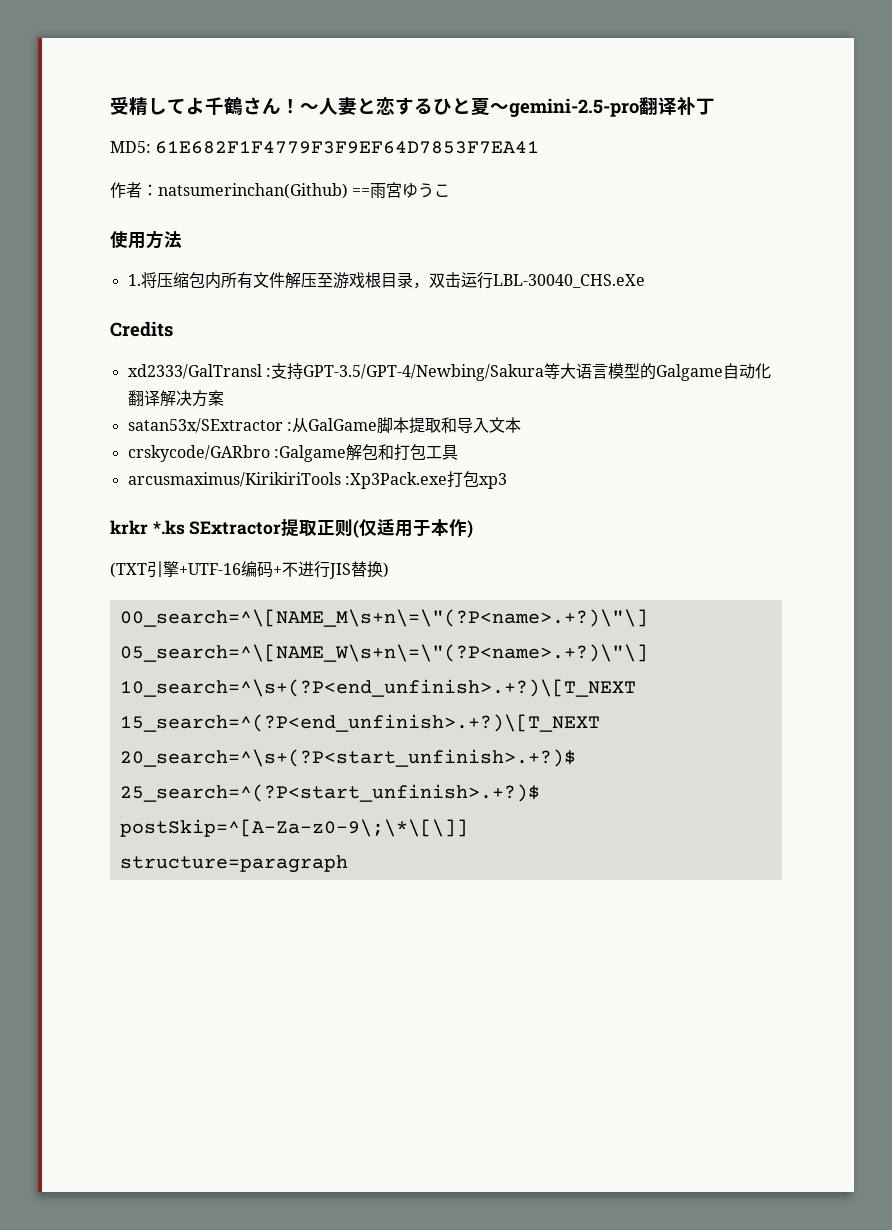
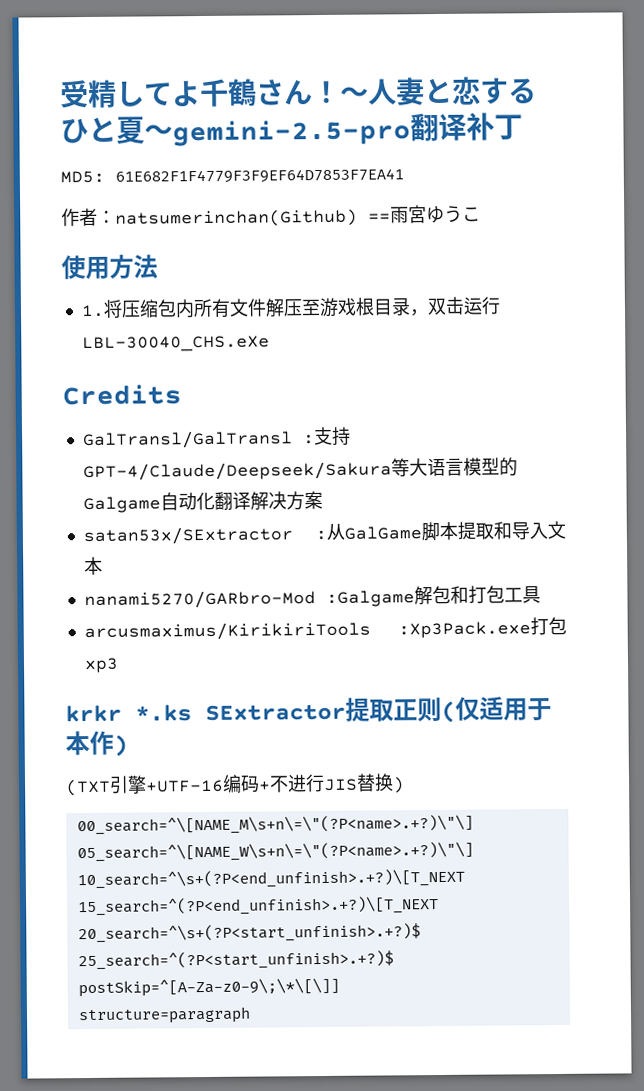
[127,364,262,379] xd2333/GalTransl -> [82,430,293,450] GalTransl/GalTransl
[302,364,544,381] GPT-3.5/GPT-4/Newbing/Sakura -> [82,461,392,482] GPT-4/Claude/Deepseek/Sakura
[127,445,270,462] crskycode/GARbro -> [83,590,316,610] nanami5270/GARbro-Mod

